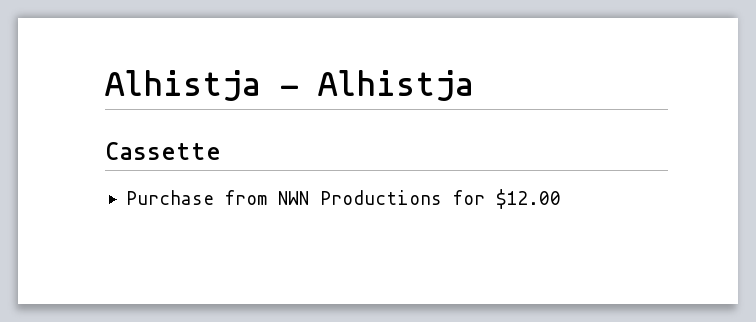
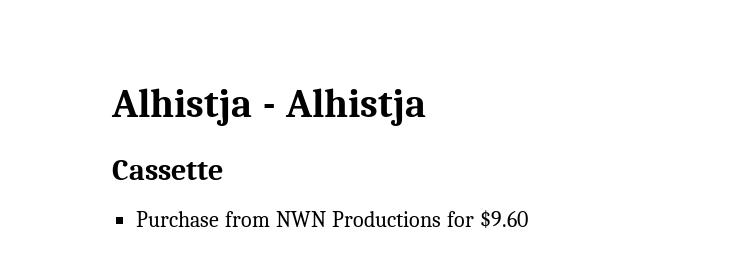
[495,189,561,209] $12.00 -> [479,210,528,229] $9.60

